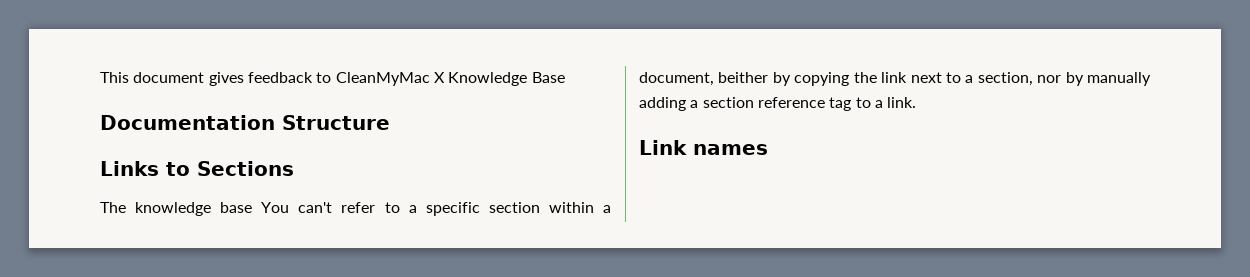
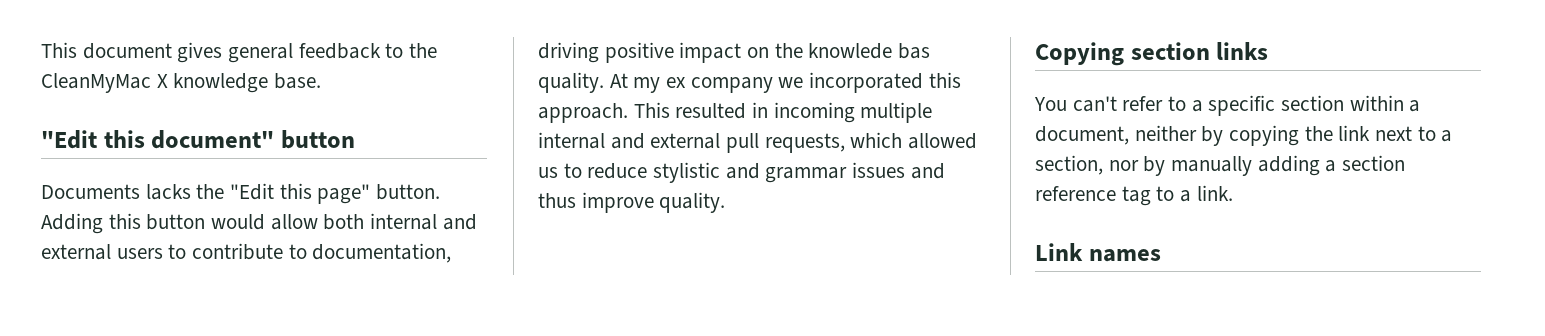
(244, 79) none -> [228,43,294,63] general
(332, 77) none -> [409,43,438,58] the
[448,72,565,86] [100,115,390,130] [100,161,294,176] [100,202,253,216] Knowledge Base // Documentation Structure // Links to Sections // The knowledge base -> [173,73,322,93] [41,130,355,149] [41,183,441,204] [41,213,477,234] [41,243,452,263] [538,42,931,63] [538,72,961,93] [538,102,933,123] [538,132,978,153] [538,162,945,183] [538,192,726,213] [1035,42,1269,66] knowledge base. // "Edit this document" button // Documents lacks the "Edit this page" button. Adding this button would allow both internal and external users to contribute to documentation, driving positive impact on the knowlede bas quality. At my ex company we incorporated this approach. This resulted in incoming multiple internal and external pull requests, which allowed us to reduce stylistic and grammar issues and thus improve quality. // Copying section links //
[718,72,769,83] beither -> [1134,125,1197,141] neither

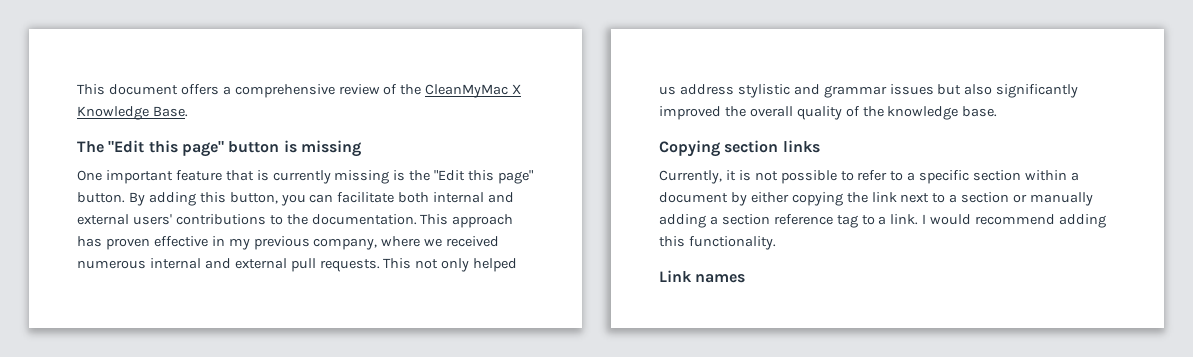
[177,42,438,63] [41,73,322,93] [41,130,355,149] [41,184,191,200] gives general feedback to the CleanMyMac X knowledge base. // "Edit this document" button // Documents lacks -> [180,84,522,98] [77,106,188,120] [77,140,361,157] [77,170,406,184] offers a comprehensive review of the CleanMyMac X Knowledge Base. // The "Edit this page" button is missing // One important feature that is currently missing is
[41,213,477,234] [41,243,452,263] [538,42,931,63] [538,72,961,93] [538,102,933,123] [538,132,978,153] [538,162,945,183] [538,192,726,213] [1035,42,1269,66] [1034,96,1117,112] Adding this button would allow both internal and external users to contribute to documentation, driving positive impact on the knowlede bas quality. At my ex company we incorporated this approach. This resulted in incoming multiple internal and external pull requests, which allowed us to reduce stylistic and grammar issues and thus improve quality. // Copying section links // You can't -> [128,192,515,206] [77,214,514,228] [77,236,500,250] [77,258,518,272] [659,84,1079,98] [659,106,998,120] [659,140,820,157] [659,170,854,184] By adding this button, you can facilitate both internal and external users' contributions to the documentation. This approach has proven effective in my previous company, where we received numerous internal and external pull requests. This not only helped us address stylistic and grammar issues but also significantly improved the overall quality of the knowledge base. // Copying section links // Currently, it is not possible to
[1035,125,1224,146] document, neither by -> [659,192,789,206] document by either
[1035,155,1166,176] section, nor by -> [961,192,1028,203] section or
(1233, 193) none -> [922,214,1107,228] [659,236,776,250] I would recommend adding this functionality.

